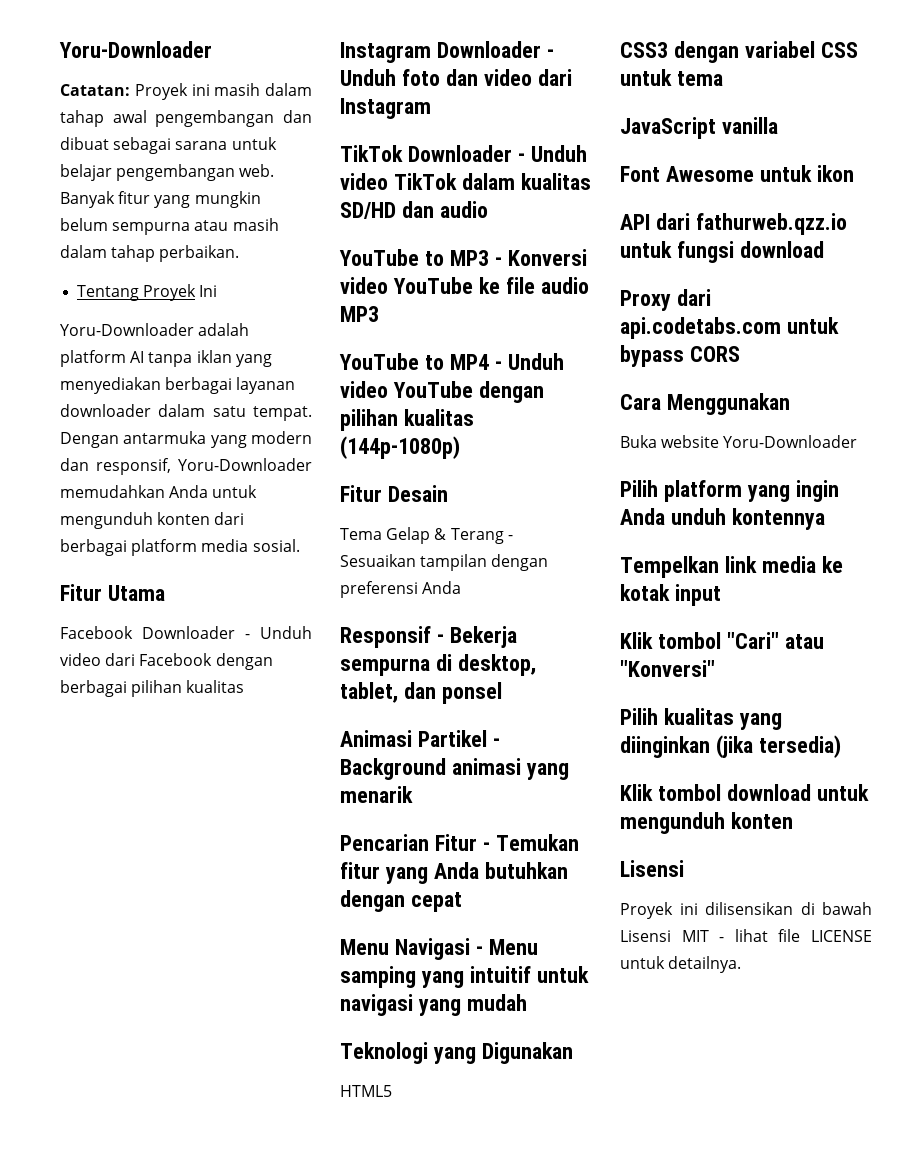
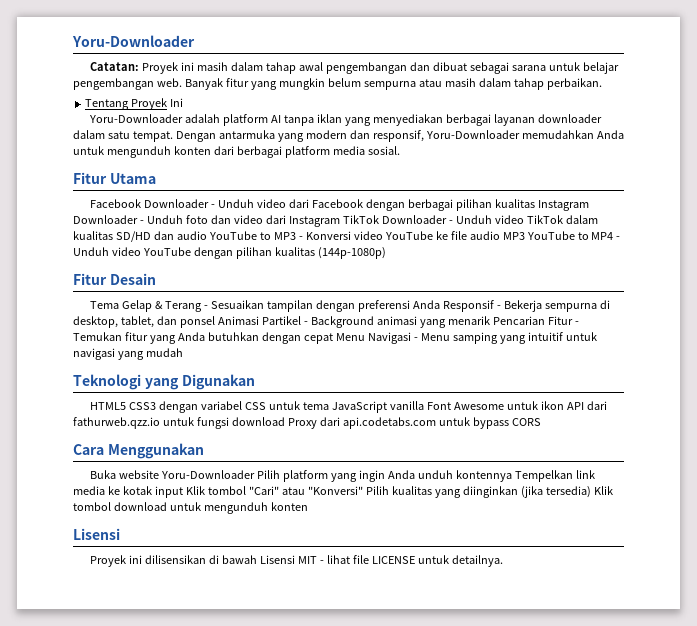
(245, 686) // -> (535, 203) none
(431, 108) // -> (340, 221) none
(488, 209) // -> (207, 235) none
(379, 314) // -> (525, 236) none
(462, 587) // -> (440, 304) none
(502, 693) // -> (215, 322) none
(413, 794) // -> (490, 320) none
(462, 902) // -> (333, 338) none
(392, 1091) // -> (127, 406) none
(723, 78) // -> (330, 406) none
(778, 125) // -> (424, 405) none
(854, 173) // -> (564, 405) none
(824, 249) // -> (285, 421) none
(858, 441) // -> (256, 474) none
(825, 519) // -> (512, 476) none
(721, 595) // -> (183, 492) none
(715, 668) // -> (363, 490) none
(841, 746) // -> (591, 492) none

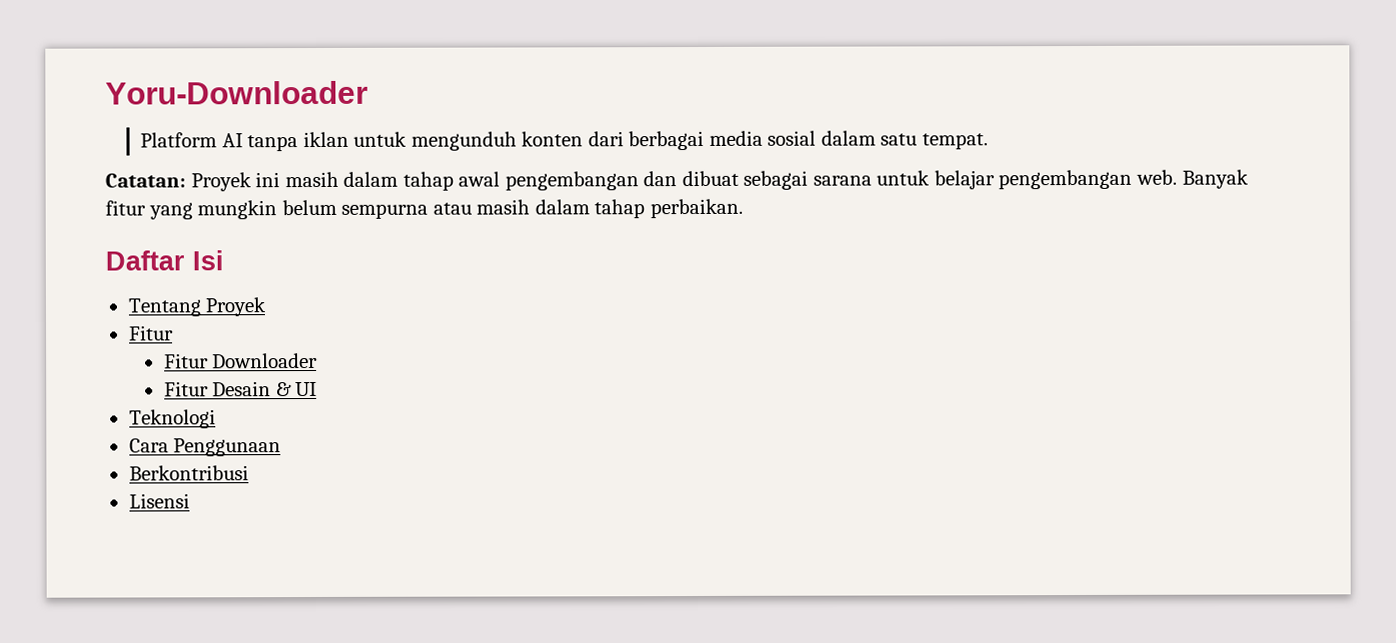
[72,35,195,47] Yoru-Downloader -> [105,80,368,105] [139,130,988,152] Yoru-Downloader // Platform AI tanpa iklan untuk mengunduh konten dari berbagai media sosial dalam satu tempat.
(602, 84) none -> [105,250,224,271] // Daftar Isi
[170,98,184,107] [89,114,602,126] [73,130,624,142] [73,146,400,158] [73,172,156,184] [90,199,589,211] [73,215,598,227] [73,231,621,242] [73,247,386,259] [73,273,156,285] [90,300,610,312] [73,316,579,328] [73,332,597,344] [73,348,183,360] [73,374,255,390] [90,401,607,413] [73,417,541,429] [73,443,204,459] [90,470,595,482] [73,486,613,498] [73,502,308,514] [73,528,120,540] [90,555,503,567] Ini // Yoru-Downloader adalah platform AI tanpa iklan yang menyediakan berbagai layanan downloader dalam satu tempat. Dengan antarmuka yang modern dan responsif, Yoru-Downloader memudahkan Anda untuk mengunduh konten dari berbagai platform media sosial. // Fitur Utama // Facebook Downloader - Unduh video dari Facebook dengan berbagai pilihan kualitas Instagram Downloader - Unduh foto dan video dari Instagram TikTok Downloader - Unduh video TikTok dalam kualitas SD/HD dan audio YouTube to MP3 - Konversi video YouTube ke file audio MP3 YouTube to MP4 - Unduh video YouTube dengan pilihan kualitas (144p-1080p) // Fitur Desain // Tema Gelap & Terang - Sesuaikan tampilan dengan preferensi Anda Responsif - Bekerja sempurna di desktop, tablet, dan ponsel Animasi Partikel - Background animasi yang menarik Pencarian Fitur - Temukan fitur yang Anda butuhkan dengan cepat Menu Navigasi - Menu samping yang intuitif untuk navigasi yang mudah // Teknologi yang Digunakan // HTML5 CSS3 dengan variabel CSS untuk tema JavaScript vanilla Font Awesome untuk ikon API dari fathurweb.qzz.io untuk fungsi download Proxy dari api.codetabs.com untuk bypass CORS // Cara Menggunakan // Buka website Yoru-Downloader Pilih platform yang ingin Anda unduh kontennya Tempelkan link media ke kotak input Klik tombol "Cari" atau "Konversi" Pilih kualitas yang diinginkan (jika tersedia) Klik tombol download untuk mengunduh konten // Lisensi // Proyek ini dilisensikan di bawah Lisensi MIT - lihat file LICENSE untuk detailnya. -> [128,325,174,341] [163,352,319,369] [163,381,318,397] [128,409,216,429] [128,438,282,457] [128,465,249,481] [128,493,190,509] // Fitur // Fitur Downloader // Fitur Desain & UI // Teknologi // Cara Penggunaan // Berkontribusi // Lisensi

